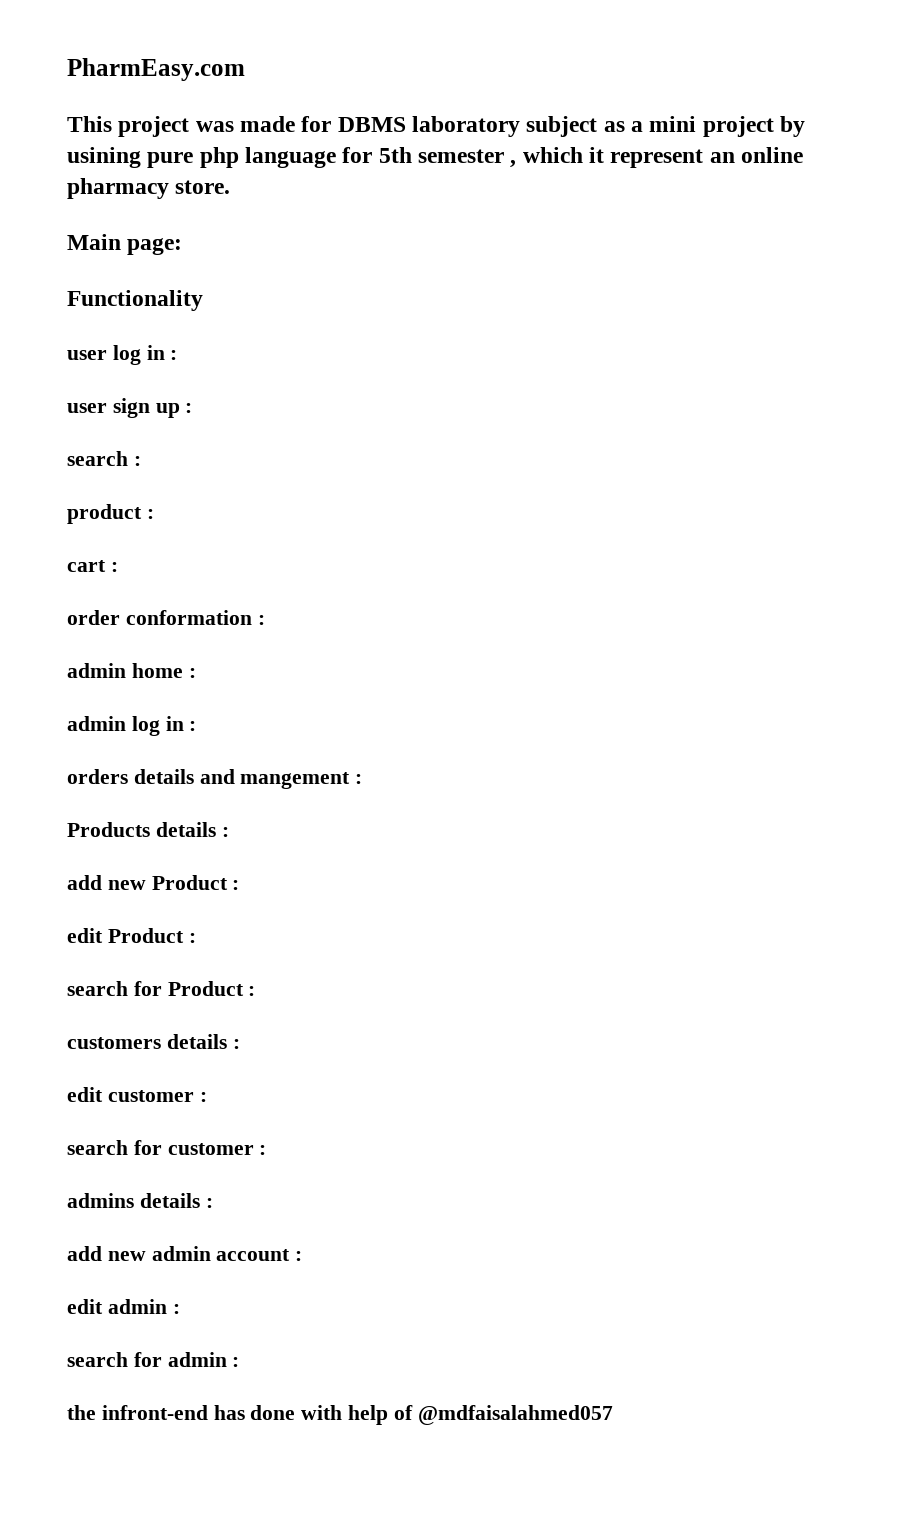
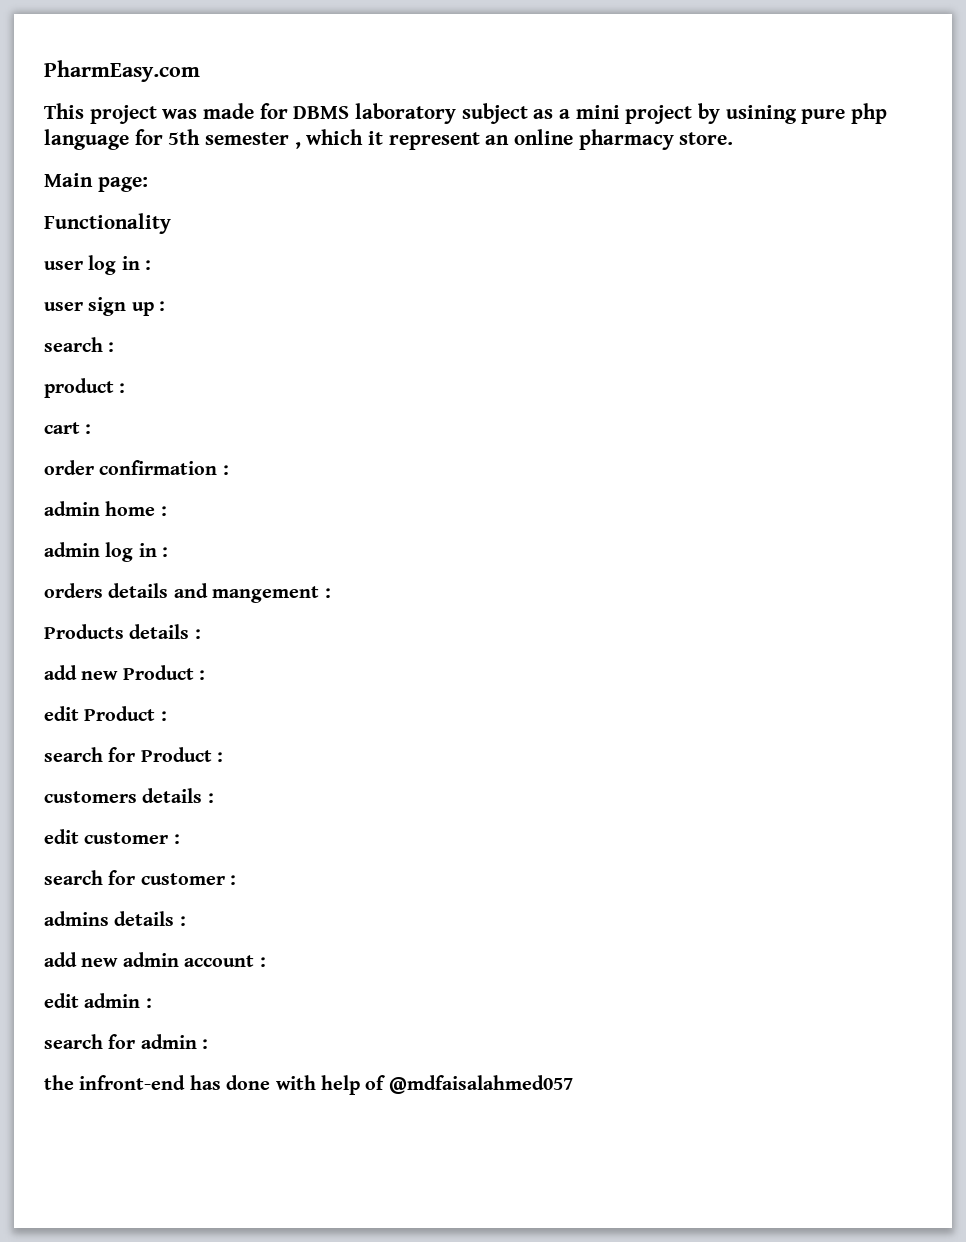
[125,610,252,625] conformation -> [99,460,218,475] confirmation

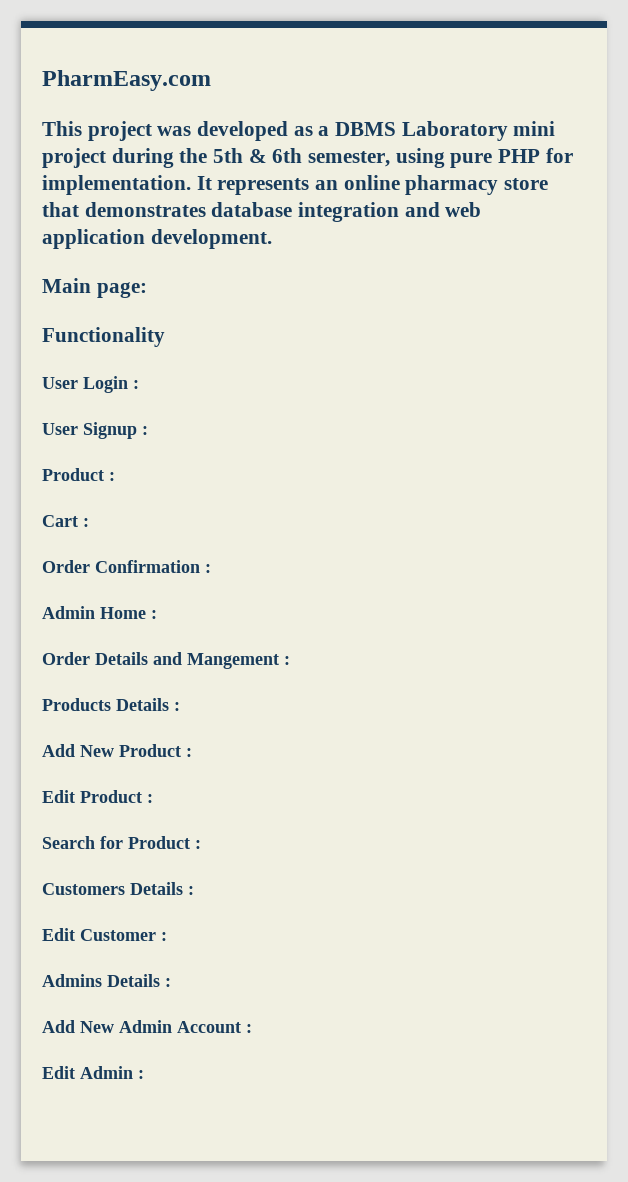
[203,103,888,124] [44,129,734,150] [44,173,148,192] [44,213,171,234] [44,255,152,275] [44,297,166,316] [44,337,115,352] [44,378,126,398] [44,422,92,434] [44,460,229,475] [44,501,167,516] [44,542,169,562] [44,583,320,603] made for DBMS laboratory subject as a mini project by usining pure php language for 5th semester , which it represent an online pharmacy store. // Main page: // Functionality // user log in : // user sign up : // search : // product : // cart : // order confirmation : // admin home : // admin log in : // orders details and mangement -> [197,121,556,141] [42,148,573,168] [42,175,549,195] [42,202,482,222] [42,229,272,249] [42,278,147,298] [42,327,165,347] [42,376,139,393] [42,422,148,439] [42,468,115,481] [42,515,89,527] [42,560,211,573] [42,606,157,619] [42,652,279,669] developed as a DBMS Laboratory mini project during the 5th & 6th semester, using pure PHP for implementation. It represents an online pharmacy store that demonstrates database integration and web application development. // Main page: // Functionality // User Login : // User Signup : // Product : // Cart : // Order Confirmation : // Admin Home : // Order Details and Mangement
[129,624,201,639] [44,665,206,680] [44,706,167,721] [44,747,103,762] details : // add new Product : // edit Product : // search -> [116,698,180,711] [42,744,192,757] [42,790,153,803] [42,836,95,849] Details : // Add New Product : // Edit Product : // Search
[44,788,214,803] [44,829,180,844] [44,870,237,885] [44,911,186,926] [44,952,266,967] [44,993,152,1008] [44,1034,209,1049] [44,1075,573,1095] customers details : // edit customer : // search for customer : // admins details : // add new admin account : // edit admin : // search for admin : // the infront-end has done with help of @mdfaisalahmed057 -> [42,882,194,895] [42,928,167,941] [42,974,171,987] [42,1020,252,1033] [42,1066,144,1079] Customers Details : // Edit Customer : // Admins Details : // Add New Admin Account : // Edit Admin :

